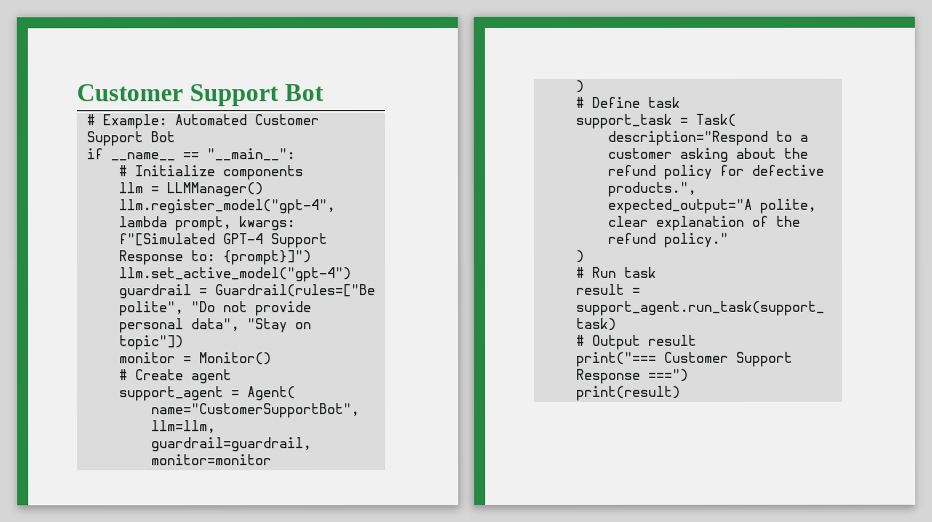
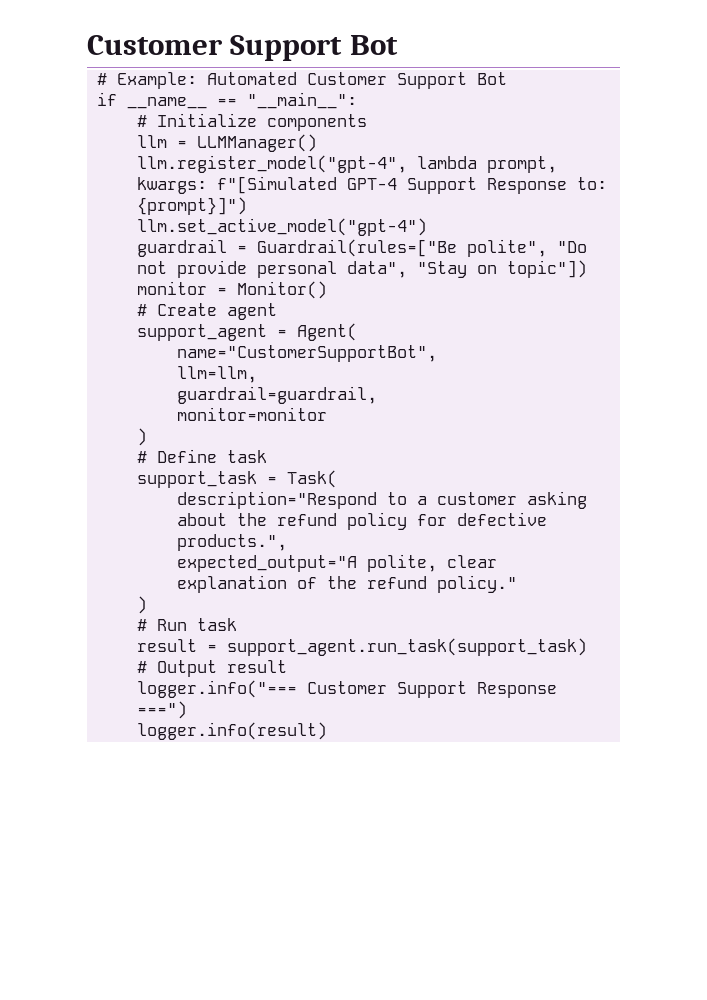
[575,351,657,367] print("=== -> [137,680,298,698] logger.info("===
[575,385,681,401] print(result) -> [137,722,328,740] logger.info(result)

